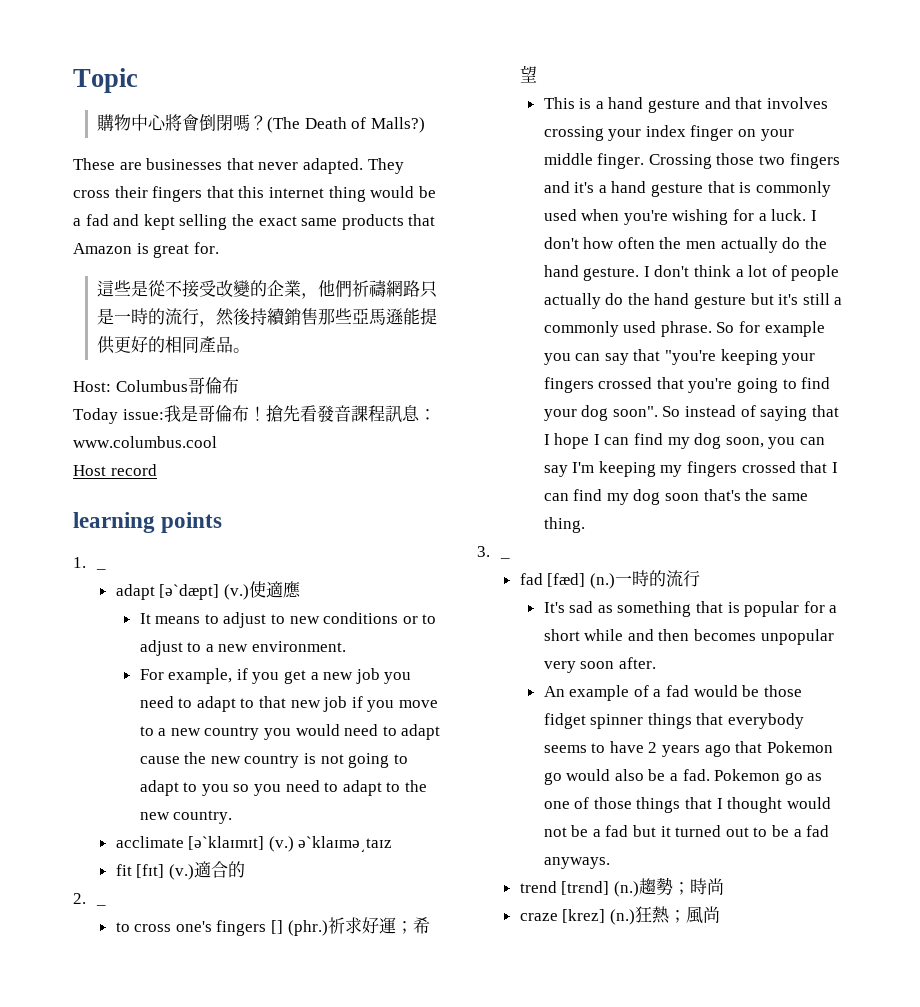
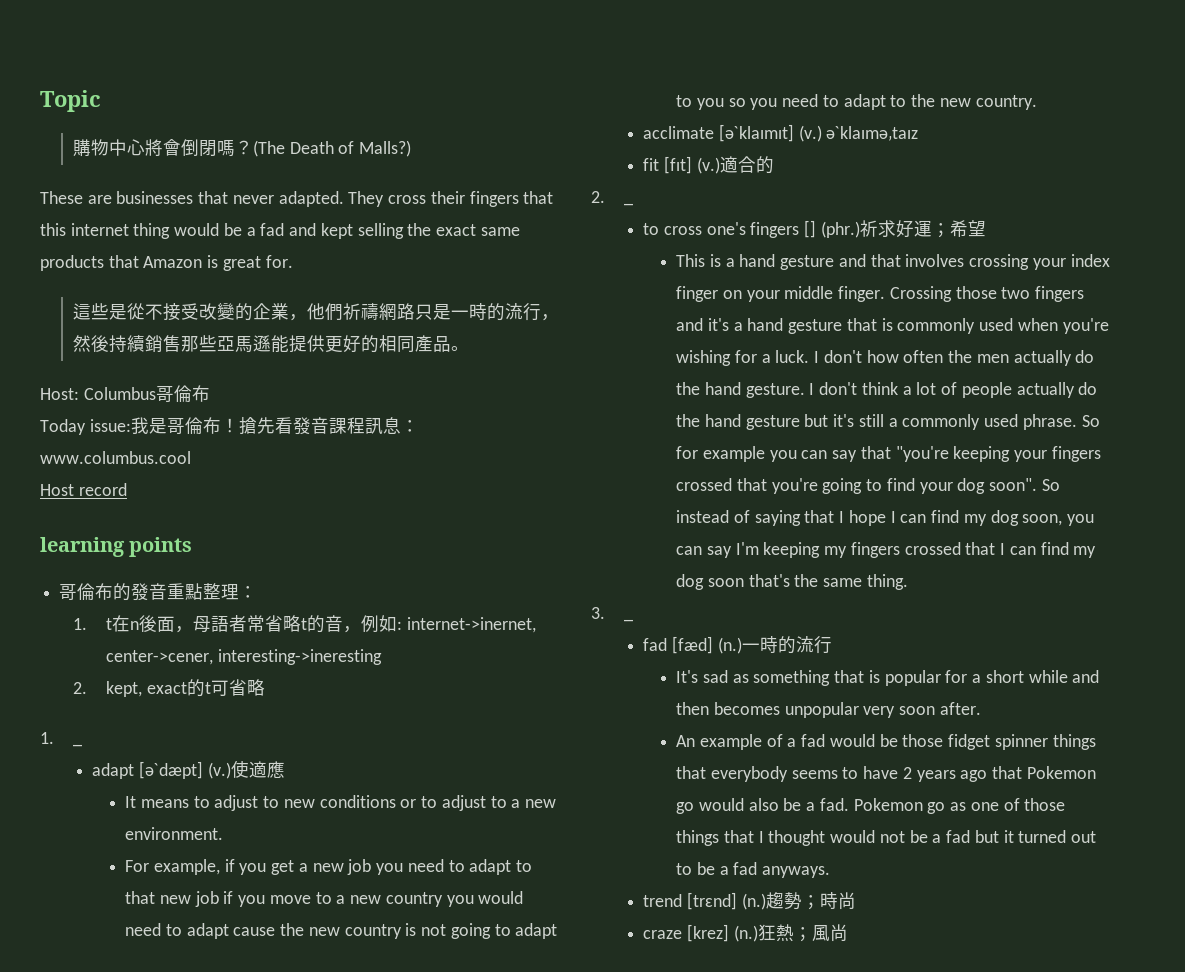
(223, 522) none -> [59,583,258,601] [73,615,536,633] [106,649,382,665] [73,679,265,697] // 哥倫布的發音重點整理： // 1. t在n後面，母語者常省略t的音，例如: internet->inernet, center->cener, interesting->ineresting // 2. kept, exact的t可省略

